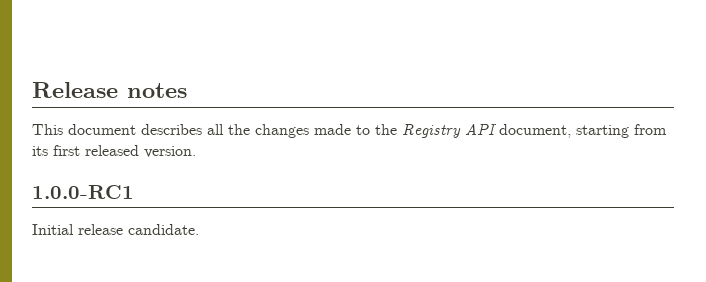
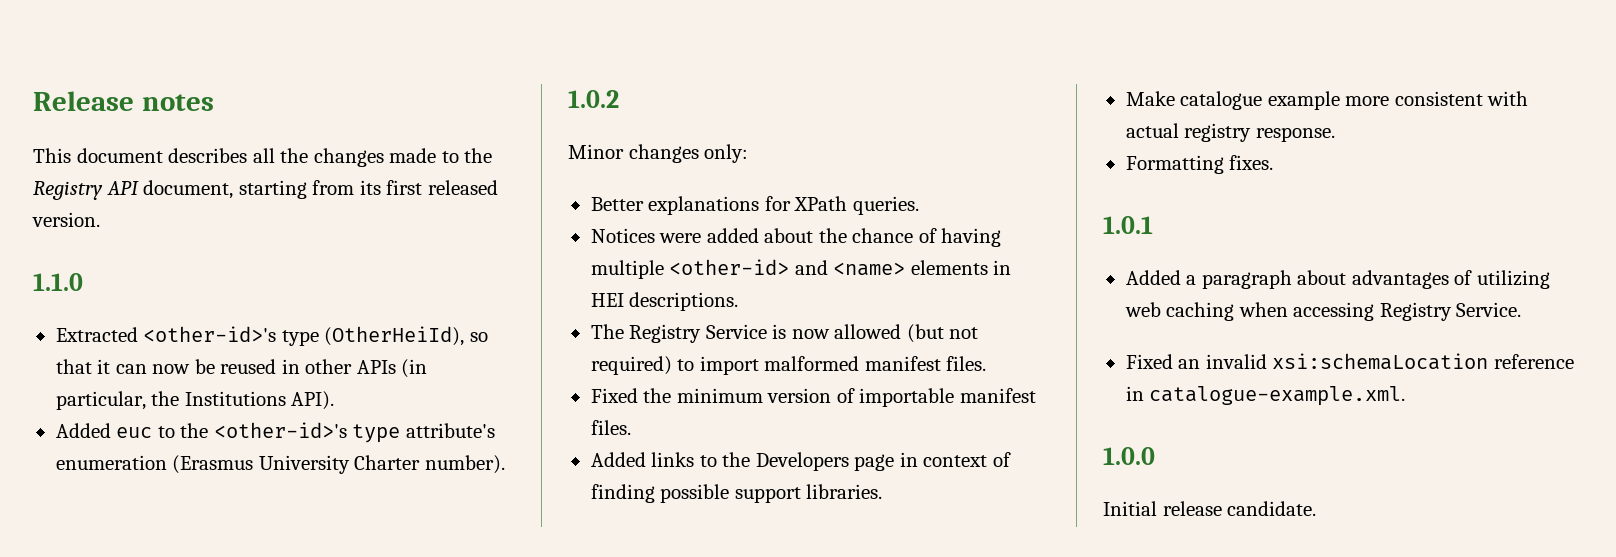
[32,185,134,199] 1.0.0-RC1 -> [33,273,83,291] [55,326,488,346] [55,359,428,378] [55,391,335,410] [55,422,495,443] [55,455,505,474] [568,90,619,108] [568,144,749,163] [590,196,919,215] [590,228,1002,247] [590,259,1012,279] [590,292,739,311] [590,324,979,343] [590,356,987,375] [590,388,1036,407] [590,420,631,435] [590,452,1011,471] [590,484,883,503] [1125,91,1529,110] [1125,123,1335,142] [1125,155,1274,174] [1103,216,1153,234] [1125,270,1550,289] [1124,302,1522,321] [1125,353,1574,370] [1125,386,1406,406] [1103,447,1155,465] 1.1.0 // Extracted <other-id>'s type (OtherHeiId), so that it can now be reused in other APIs (in particular, the Institutions API). // Added euc to the <other-id>'s type attribute's enumeration (Erasmus University Charter number). // 1.0.2 // Minor changes only: // Better explanations for XPath queries. // Notices were added about the chance of having multiple <other-id> and <name> elements in HEI descriptions. // The Registry Service is now allowed (but not required) to import malformed manifest files. // Fixed the minimum version of importable manifest files. // Added links to the Developers page in context of finding possible support libraries. // Make catalogue example more consistent with actual registry response. // Formatting fixes. // 1.0.1 // Added a paragraph about advantages of utilizing web caching when accessing Registry Service. // Fixed an invalid xsi:schemaLocation reference in catalogue-example.xml. // 1.0.0

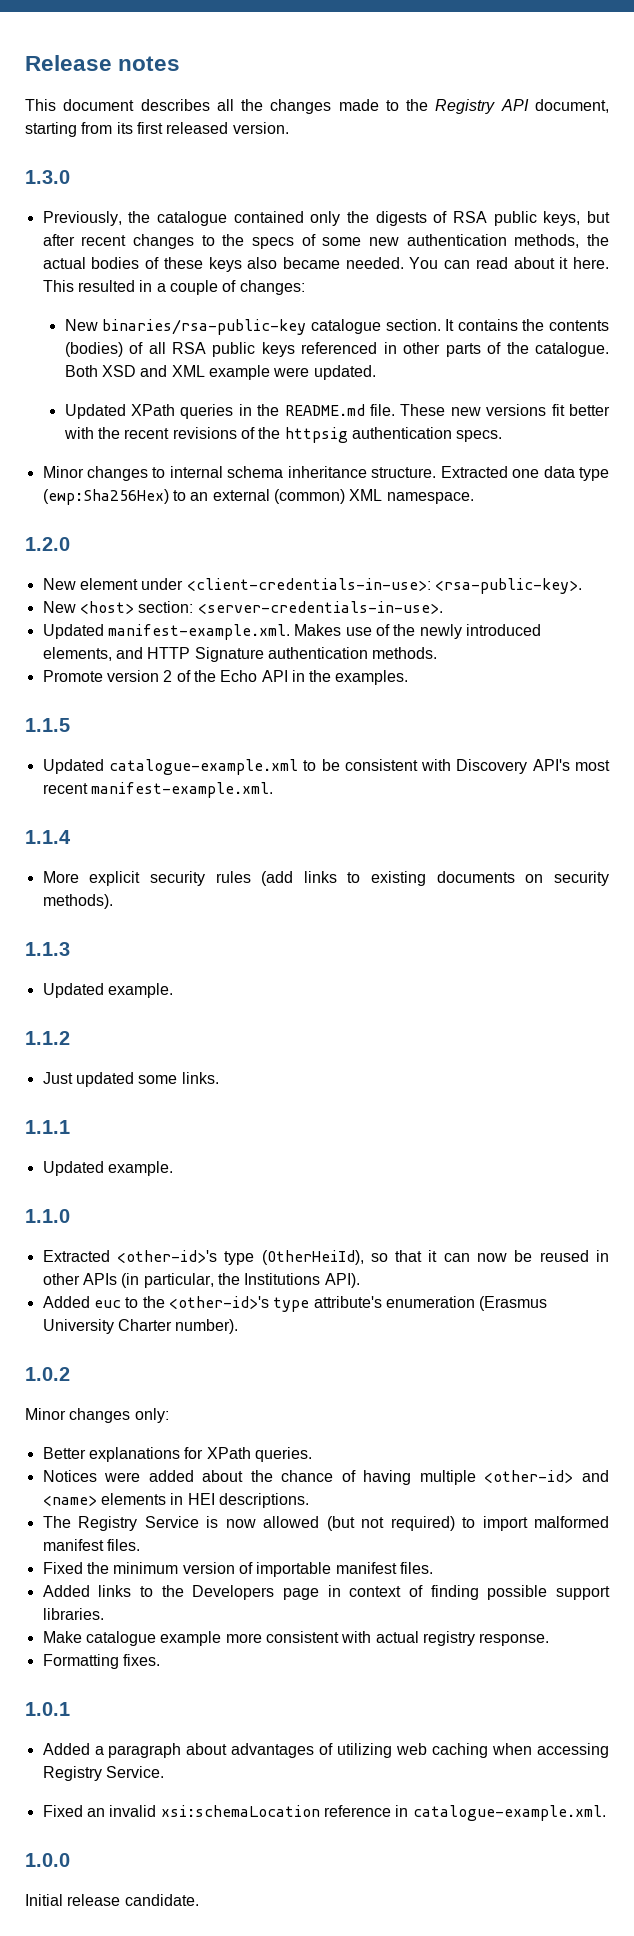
(100, 219) none -> [25,170,70,184] [42,211,610,226] [42,234,610,249] [42,257,609,272] [42,280,305,295] [64,319,609,335] [64,342,609,357] [64,365,376,380] [64,404,610,419] [63,427,503,443] [42,466,610,481] [42,489,474,505] [25,537,70,551] [42,578,582,594] [42,601,443,614] [42,624,541,640] [42,647,438,662] [42,670,409,685] [25,718,70,732] [42,759,610,775] [42,782,273,798] [25,830,71,844] [42,871,609,886] [42,894,113,909] [25,942,70,956] [42,983,173,998] [25,1031,70,1045] [42,1072,219,1087] [25,1120,70,1134] [42,1161,173,1176] // 1.3.0 // Previously, the catalogue contained only the digests of RSA public keys, but after recent changes to the specs of some new authentication methods, the actual bodies of these keys also became needed. You can read about it here. This resulted in a couple of changes: // New binaries/rsa-public-key catalogue section. It contains the contents (bodies) of all RSA public keys referenced in other parts of the catalogue. Both XSD and XML example were updated. // Updated XPath queries in the README.md file. These new versions fit better with the recent revisions of the httpsig authentication specs. // Minor changes to internal schema inheritance structure. Extracted one data type (ewp:Sha256Hex) to an external (common) XML namespace. // 1.2.0 // New element under <client-credentials-in-use>: <rsa-public-key>. // New <host> section: <server-credentials-in-use>. // Updated manifest-example.xml. Makes use of the newly introduced elements, and HTTP Signature authentication methods. // Promote version 2 of the Echo API in the examples. // 1.1.5 // Updated catalogue-example.xml to be consistent with Discovery API's most recent manifest-example.xml. // 1.1.4 // More explicit security rules (add links to existing documents on security methods). // 1.1.3 // Updated example. // 1.1.2 // Just updated some links. // 1.1.1 // Updated example.

